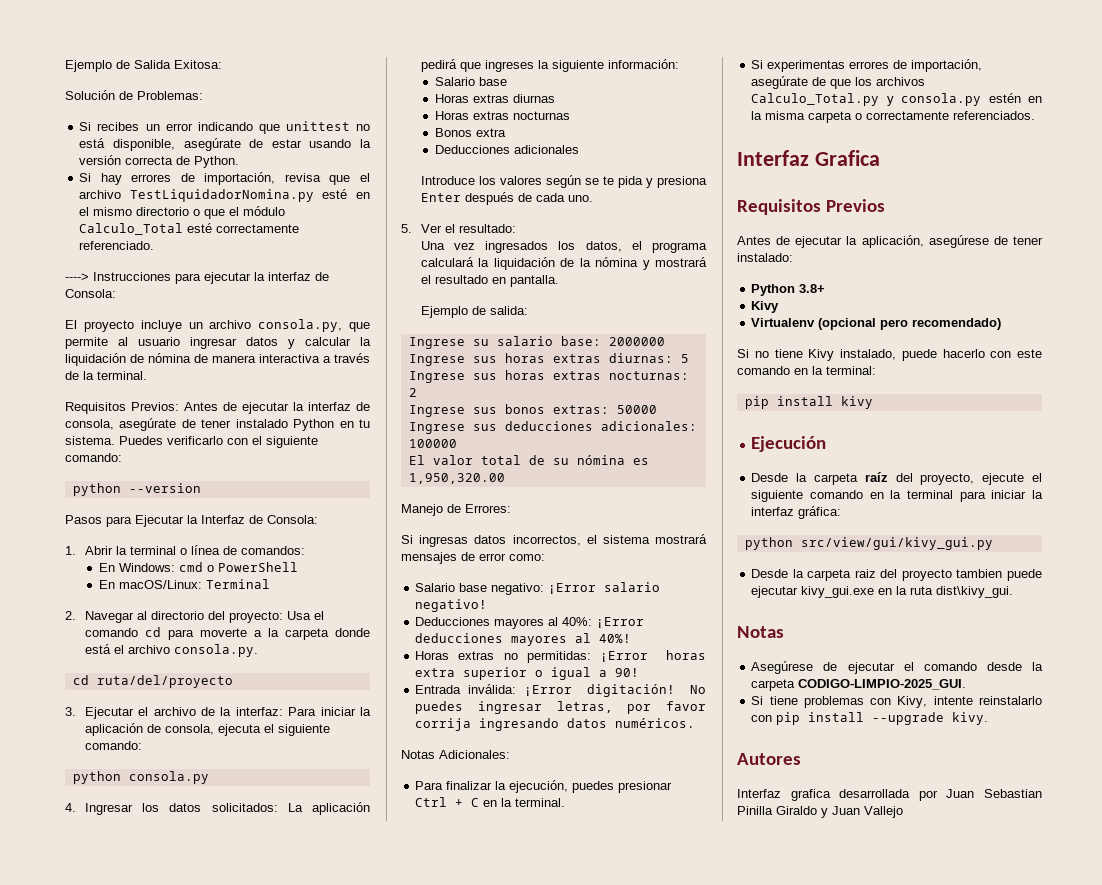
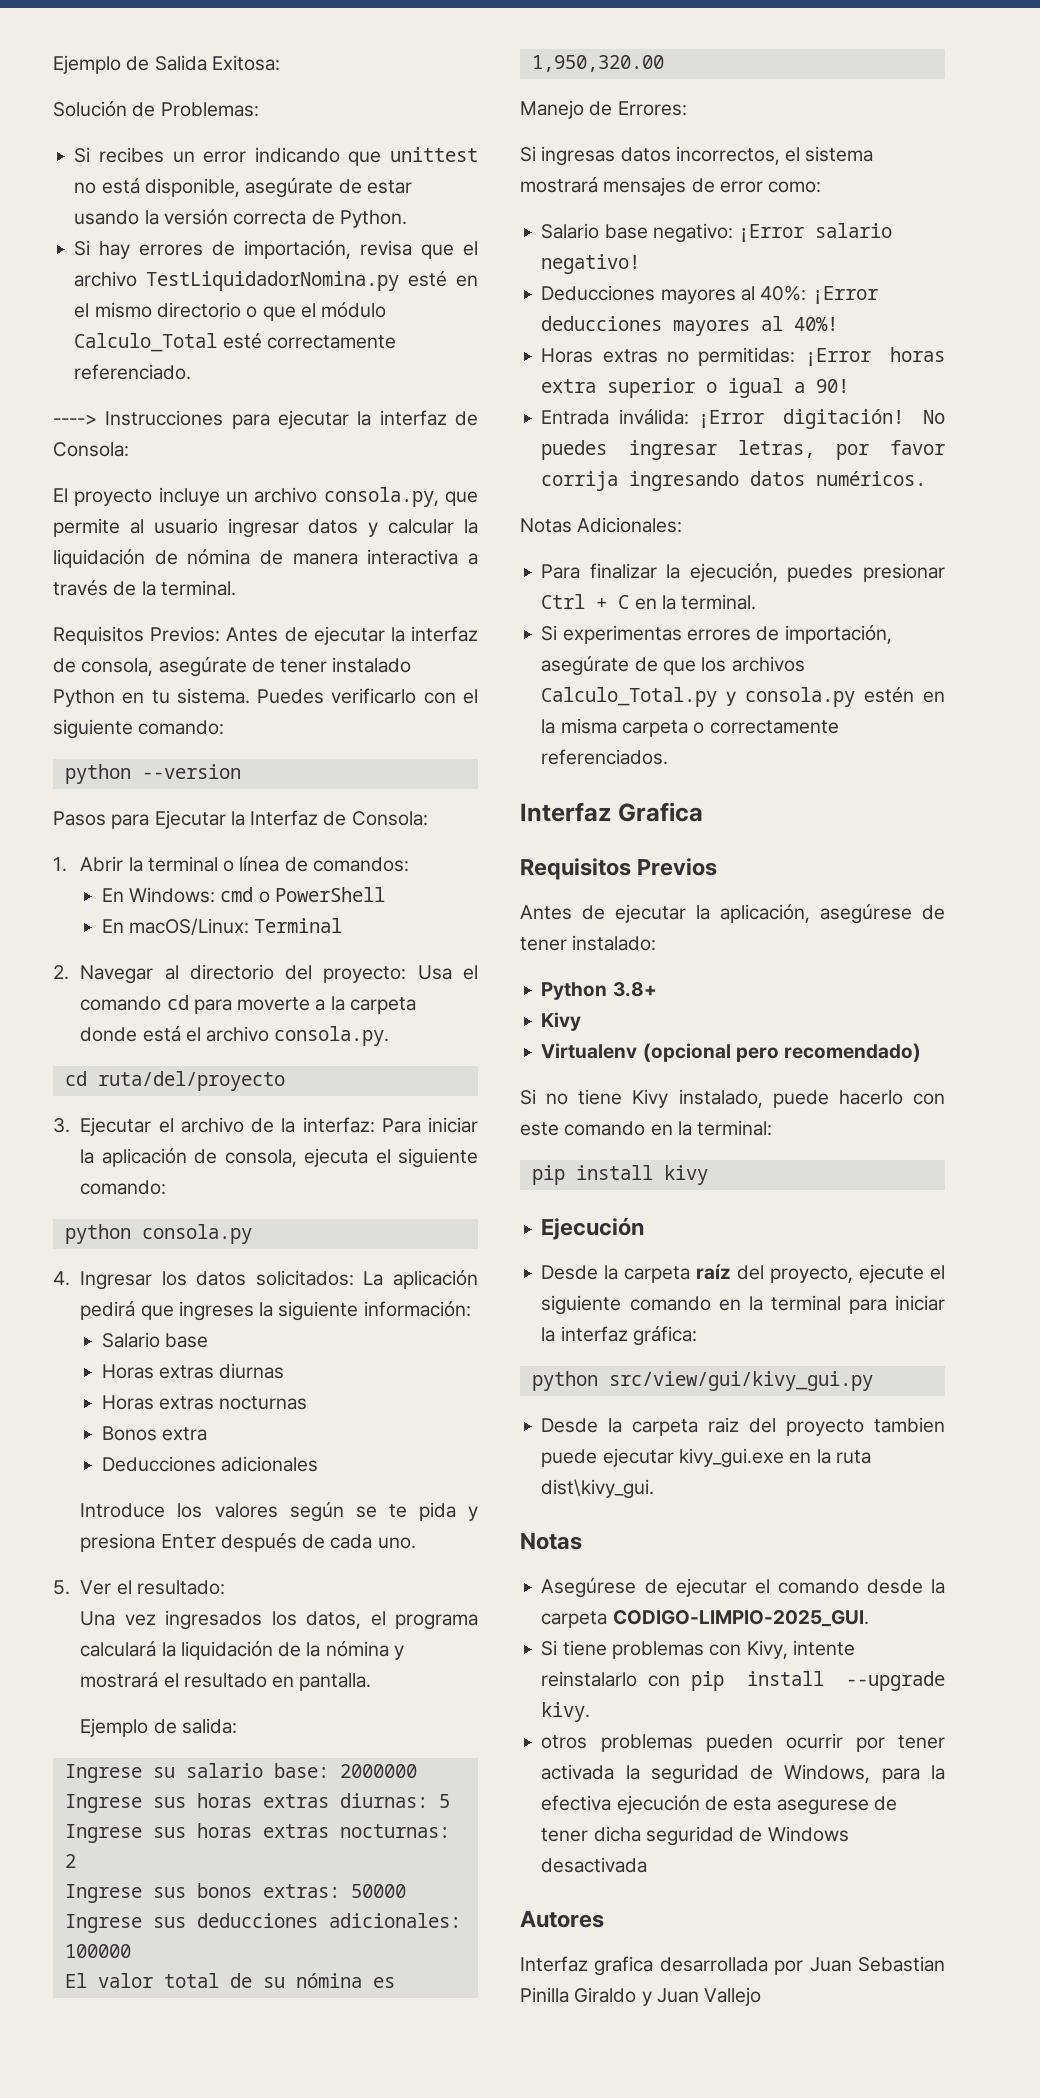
(989, 718) none -> [541,1733,945,1752] [541,1764,945,1784] [541,1795,897,1815] [541,1826,849,1846] [541,1857,648,1873] // otros problemas pueden ocurrir por tener activada la seguridad de Windows, para la efectiva ejecución de esta asegurese de tener dicha seguridad de Windows desactivada

